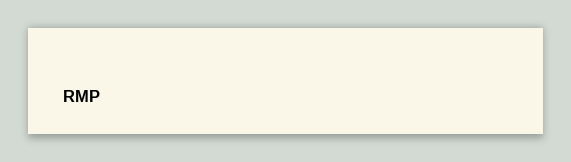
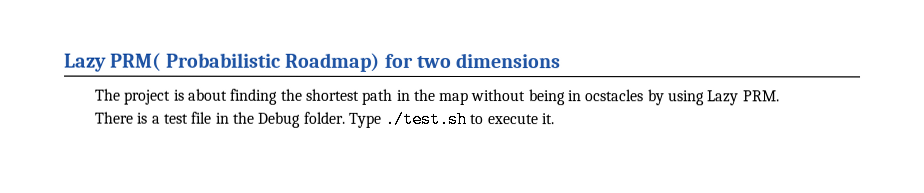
[63,90,100,102] RMP -> [64,52,562,72] [93,88,780,106] [93,110,555,129] Lazy PRM( Probabilistic Roadmap) for two dimensions // The project is about finding the shortest path in the map without being in ocstacles by using Lazy PRM. // There is a test file in the Debug folder. Type ./test.sh to execute it.

